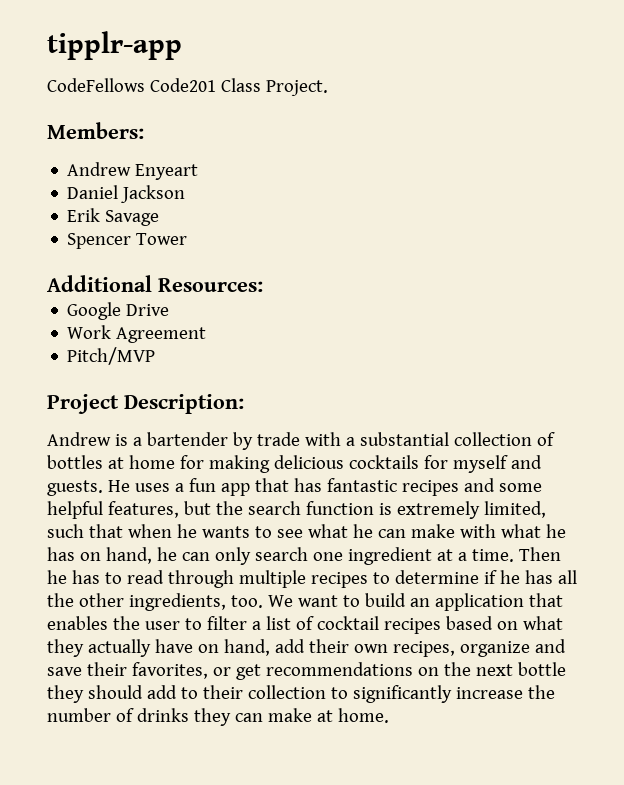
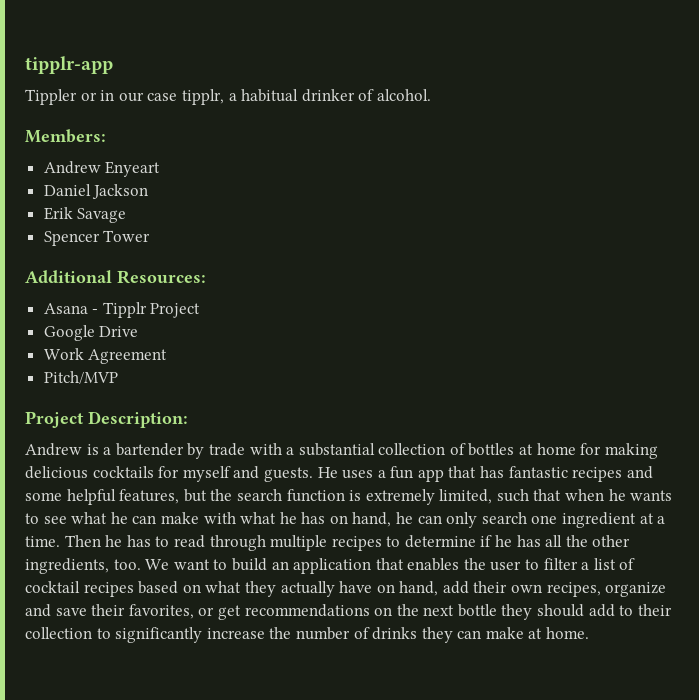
[47,78,328,96] CodeFellows Code201 Class Project. -> [25,89,431,105] Tippler or in our case tipplr, a habitual drinker of alcohol.
(263, 285) none -> [43,302,201,318] // Asana - Tipplr Project

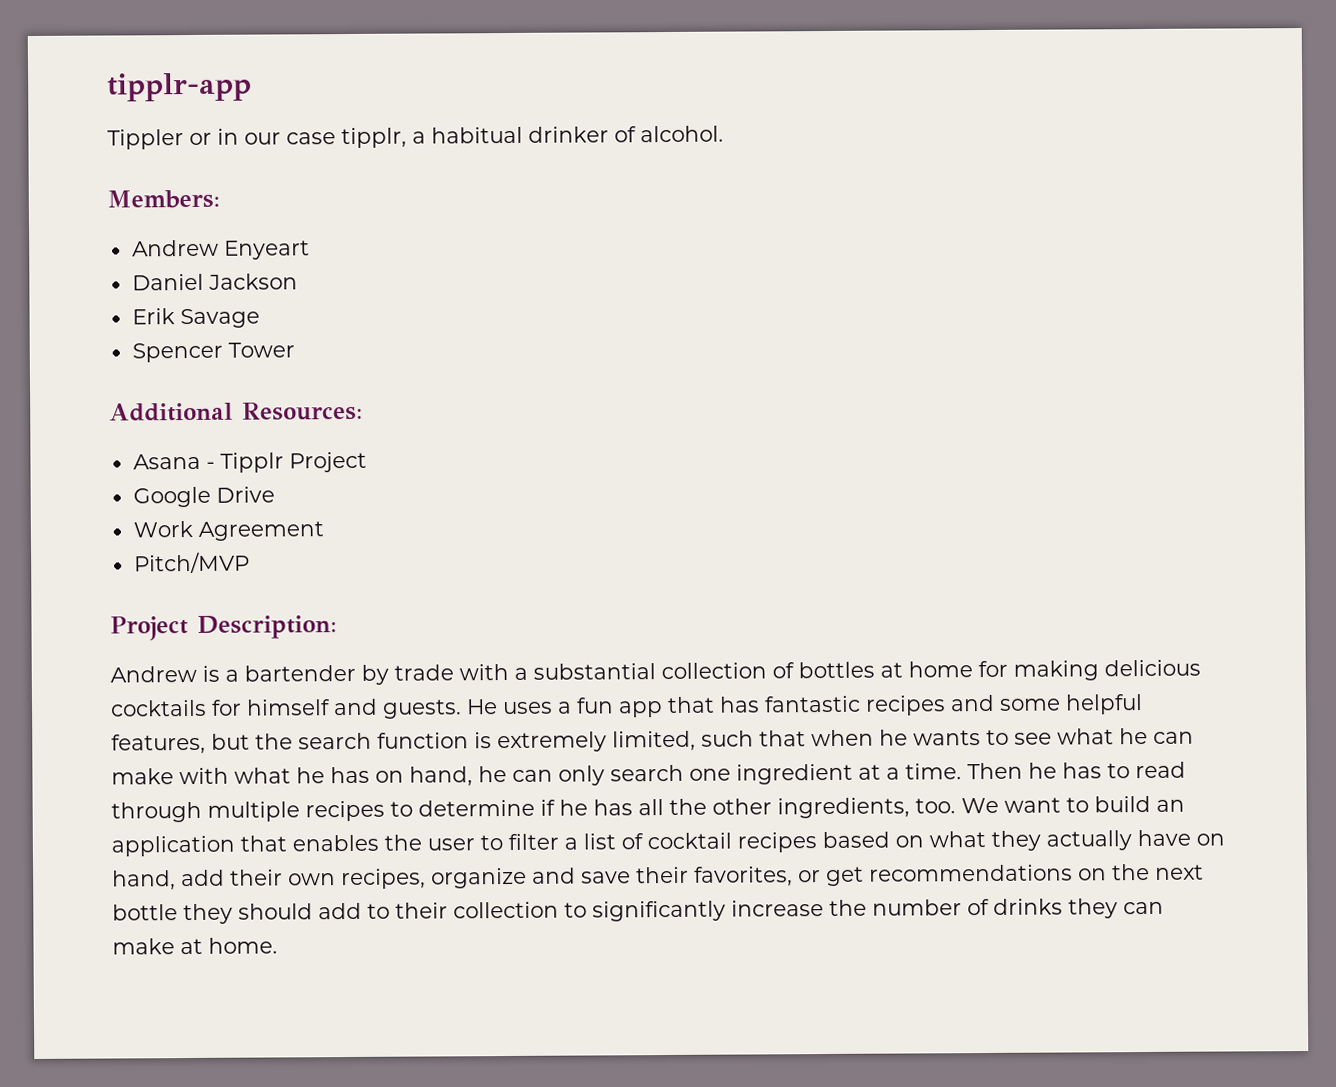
[182,466,231,482] myself -> [246,699,331,716] himself

